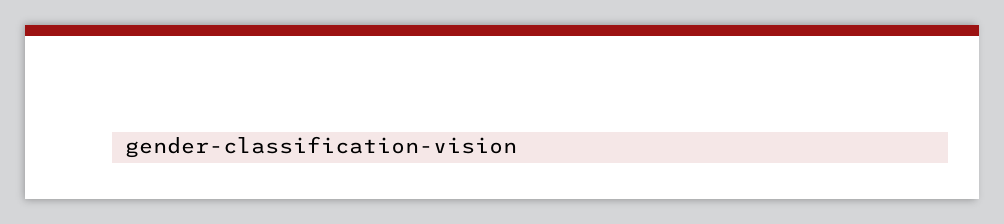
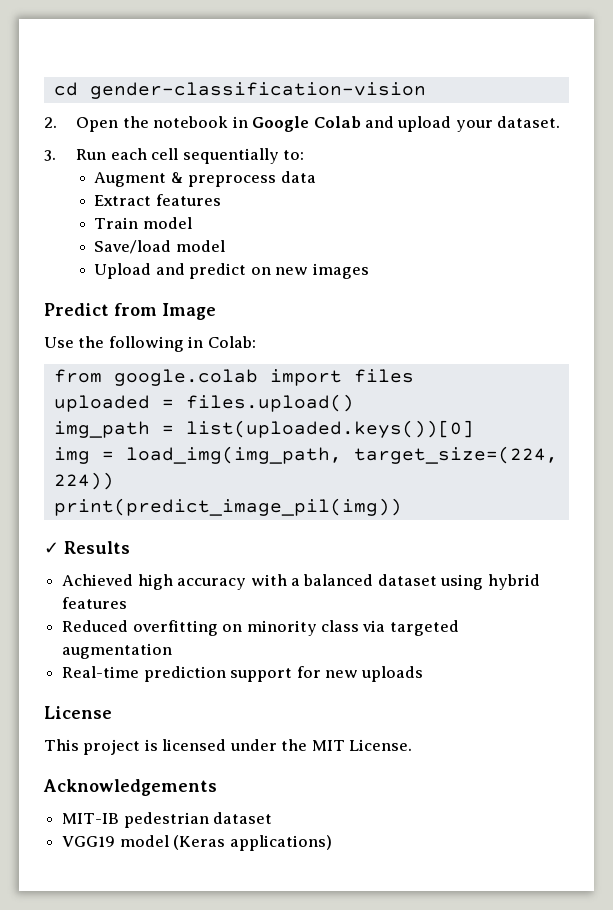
(124, 147) none -> [53,82,78,96] cd
(517, 147) none -> [44,116,561,132] [44,148,305,164] [94,171,316,187] [94,194,221,206] [94,217,192,229] [94,240,225,254] [94,263,369,279] [44,303,216,320] [44,336,256,352] [53,369,414,386] [53,394,354,412] [53,420,474,438] [53,446,558,464] [53,472,114,490] [53,498,402,516] [44,541,130,554] [62,574,540,590] [62,597,128,609] [62,620,459,636] [62,643,173,659] [62,666,424,682] [44,706,112,719] [44,739,413,755] [43,779,217,796] [62,812,273,828] [62,835,332,851] // 2. Open the notebook in Google Colab and upload your dataset. // 3. Run each cell sequentially to: // Augment & preprocess data // Extract features // Train model // Save/load model // Upload and predict on new images // Predict from Image // Use the following in Colab: // from google.colab import files // uploaded = files.upload() // img_path = list(uploaded.keys())[0] // img = load_img(img_path, target_size=(224, 224)) // print(predict_image_pil(img)) // ✓ Results // Achieved high accuracy with a balanced dataset using hybrid features // Reduced overfitting on minority class via targeted augmentation // Real-time prediction support for new uploads // License // This project is licensed under the MIT License. // Acknowledgements // MIT-IB pedestrian dataset // VGG19 model (Keras applications)

